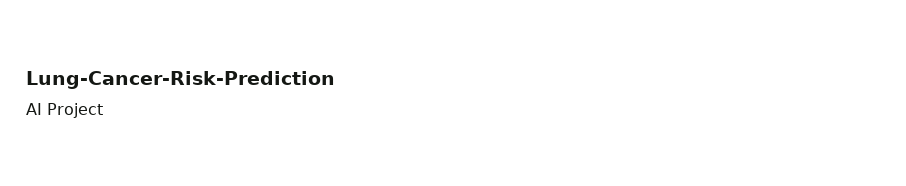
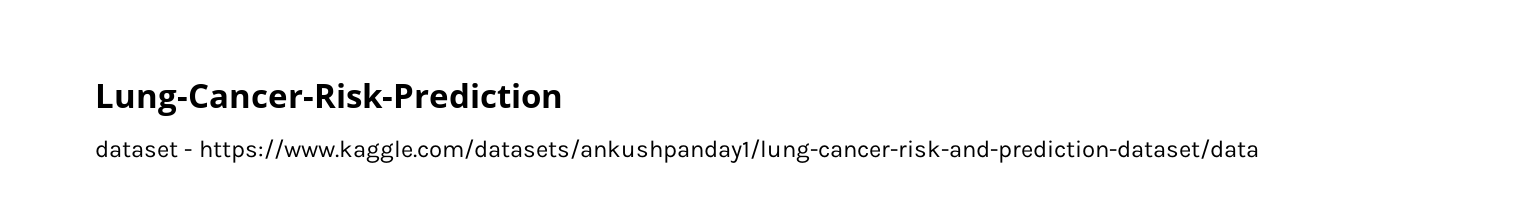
[26,103,103,118] AI Project -> [95,139,1259,163] dataset - https://www.kaggle.com/datasets/ankushpanday1/lung-cancer-risk-and-prediction-dataset/data

